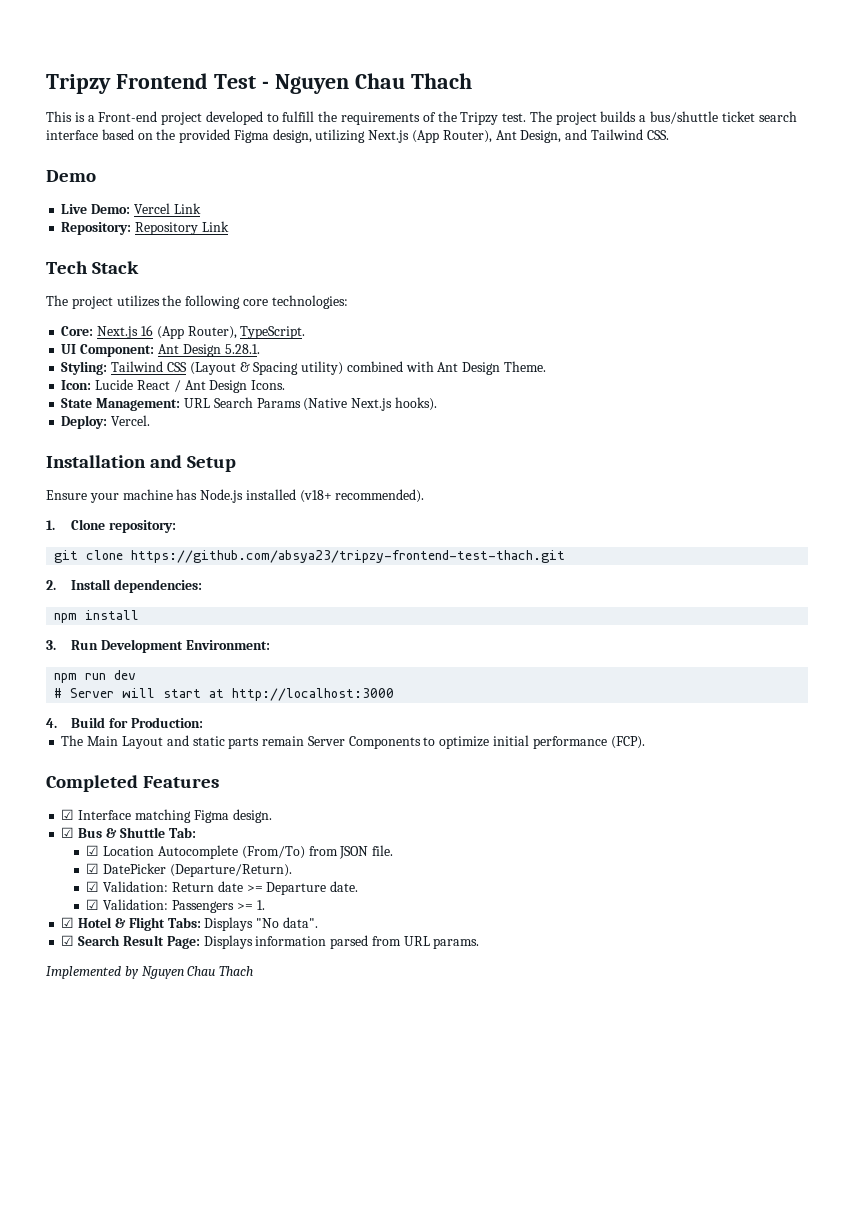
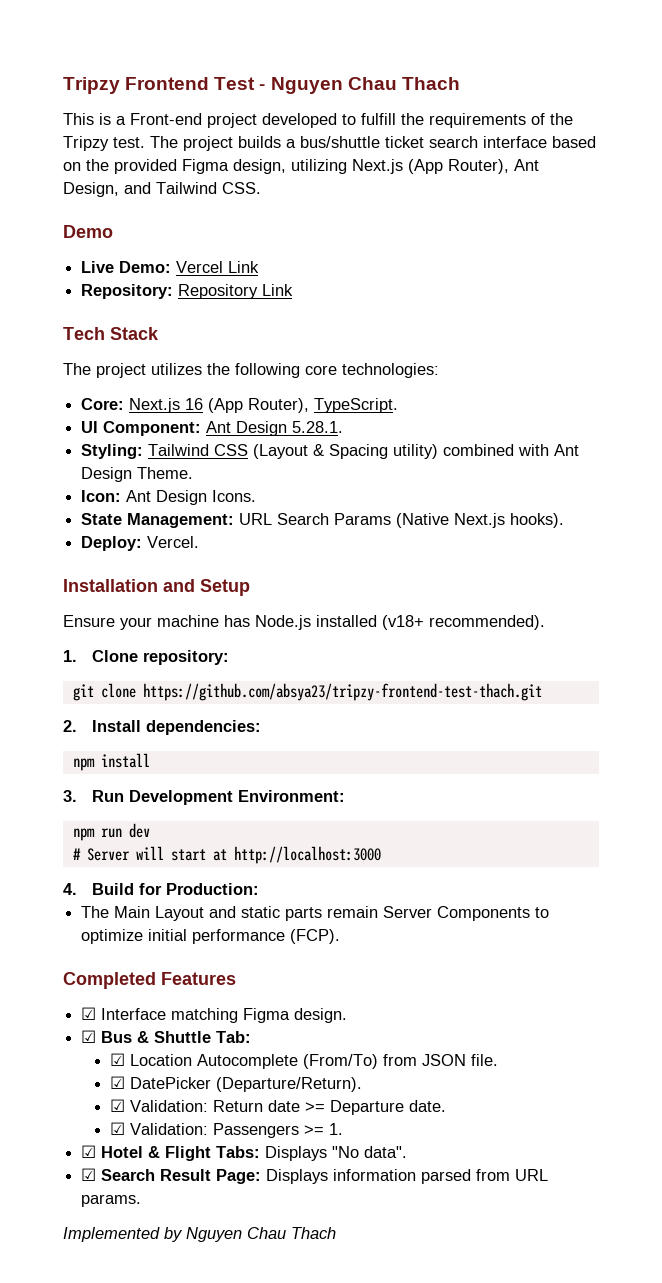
[95,379,181,392] Lucide React / -> (122, 496) none

